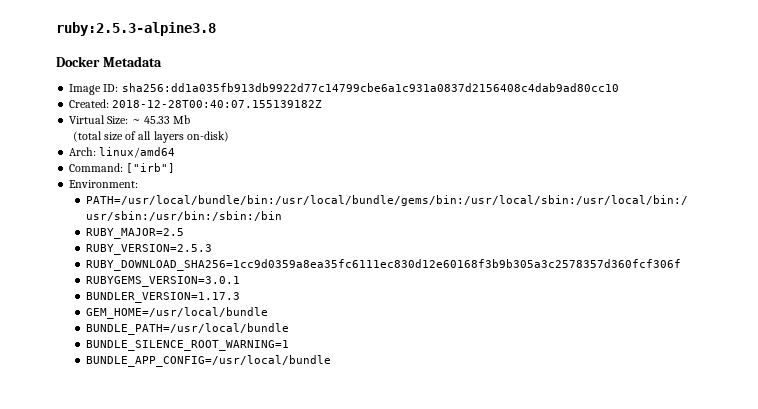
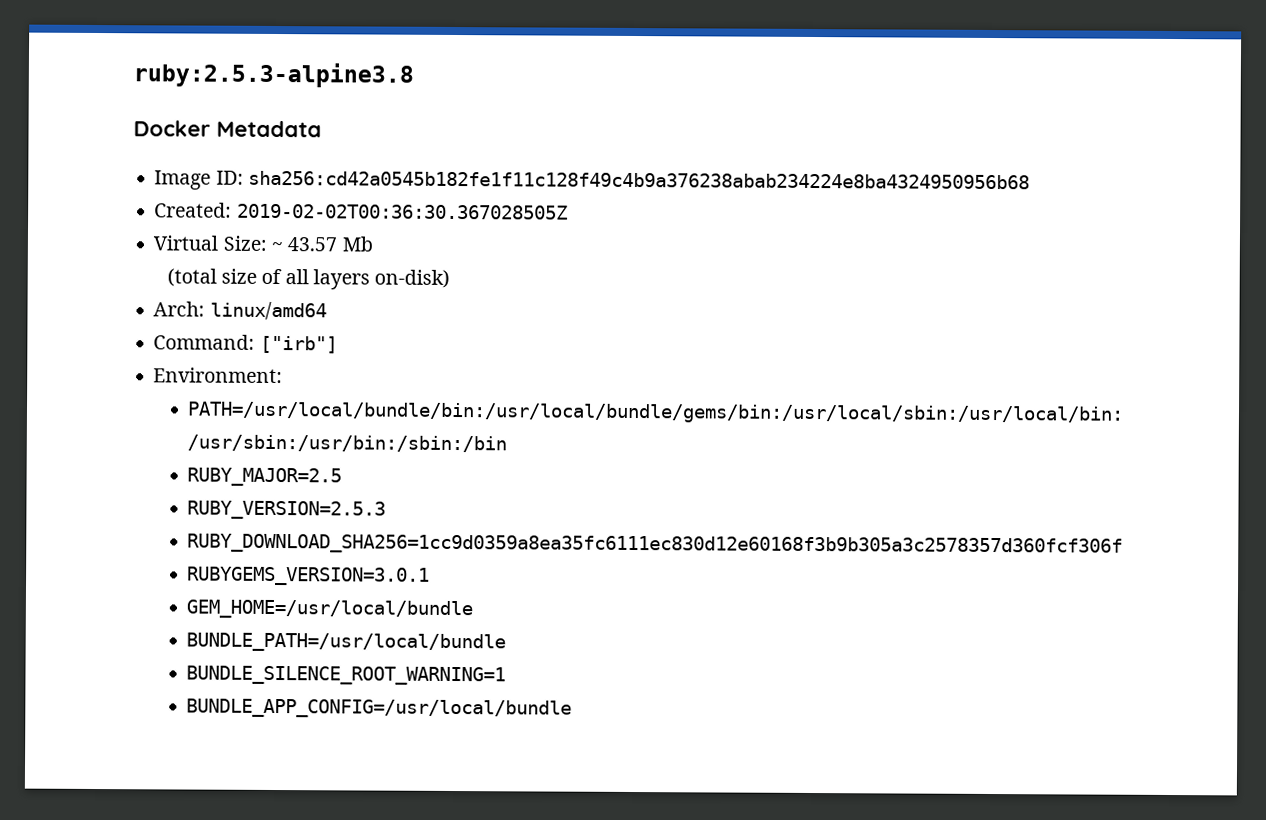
[121,83,619,92] sha256:dd1a035fb913db9922d77c14799cbe6a1c931a0837d2156408c4dab9ad80cc10 -> [247,170,1030,190] sha256:cd42a0545b182fe1f11c128f49c4b9a376238abab234224e8ba4324950956b68
[112,100,323,108] 2018-12-28T00:40:07.155139182Z -> [236,203,568,220] 2019-02-02T00:36:30.367028505Z
[143,116,170,124] 45.33 -> [287,237,338,252] 43.57
[85,292,240,303] // BUNDLER_VERSION=1.17.3 -> (431, 576) none

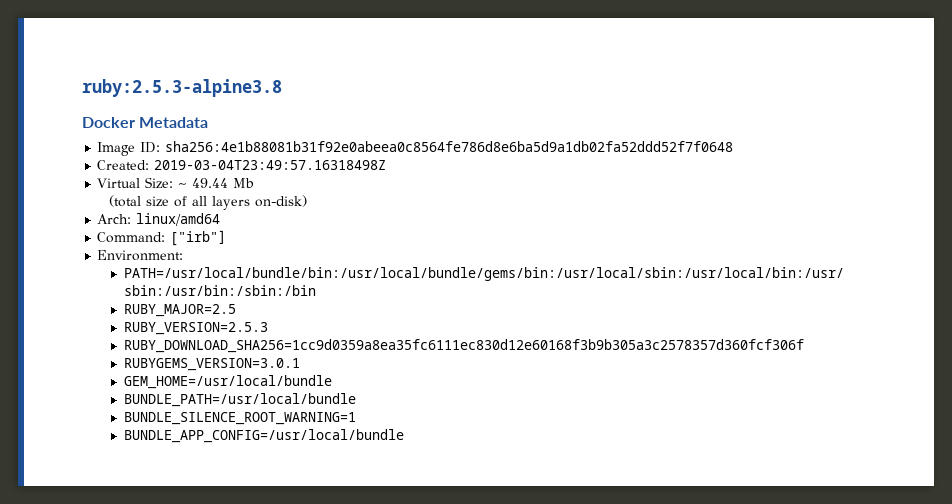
[247,170,1030,190] sha256:cd42a0545b182fe1f11c128f49c4b9a376238abab234224e8ba4324950956b68 -> [165,141,734,152] sha256:4e1b88081b31f92e0abeea0c8564fe786d8e6ba5d9a1db02fa52ddd52f7f0648
[236,203,568,220] 2019-02-02T00:36:30.367028505Z -> [154,160,387,170] 2019-03-04T23:49:57.16318498Z
[287,237,338,252] 43.57 -> [192,178,229,188] 49.44

